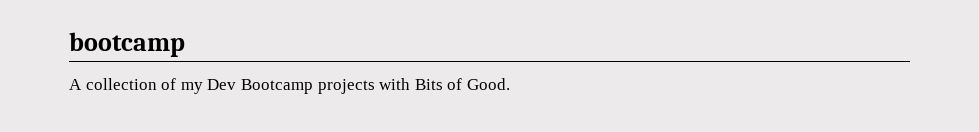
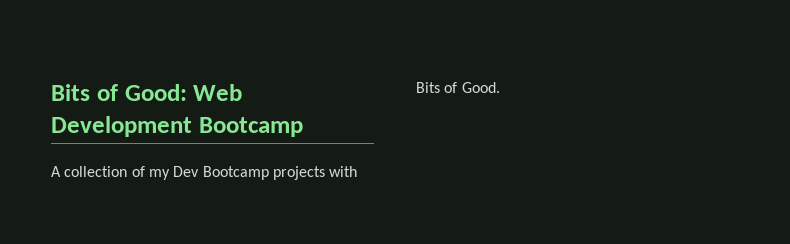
[69,32,185,57] bootcamp -> [51,84,243,101] [51,116,303,137] Bits of Good: Web Development Bootcamp

